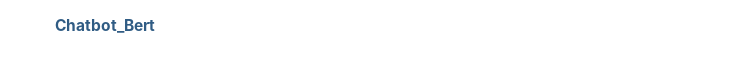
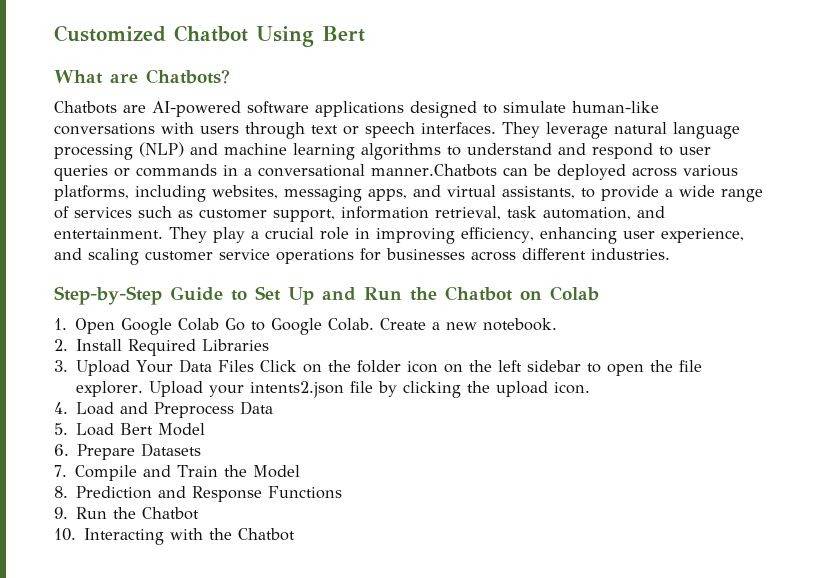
[55,19,155,33] Chatbot_Bert -> [54,25,365,47] [54,69,230,84] [54,101,659,118] [54,122,740,139] [54,142,711,160] [54,164,738,181] [54,185,763,202] [54,206,665,222] [54,227,744,244] [54,248,670,265] [54,286,599,305] [54,318,558,335] [54,339,270,356] [54,359,703,376] [76,381,591,398] [54,401,274,418] [54,423,206,436] [54,443,202,460] [54,465,301,481] [54,486,343,502] [54,507,200,520] [54,528,296,545] Customized Chatbot Using Bert // What are Chatbots? // Chatbots are AI-powered software applications designed to simulate human-like conversations with users through text or speech interfaces. They leverage natural language processing (NLP) and machine learning algorithms to understand and respond to user queries or commands in a conversational manner.Chatbots can be deployed across various platforms, including websites, messaging apps, and virtual assistants, to provide a wide range of services such as customer support, information retrieval, task automation, and entertainment. They play a crucial role in improving efficiency, enhancing user experience, and scaling customer service operations for businesses across different industries. // Step-by-Step Guide to Set Up and Run the Chatbot on Colab // 1. Open Google Colab Go to Google Colab. Create a new notebook. // 2. Install Required Libraries // 3. Upload Your Data Files Click on the folder icon on the left sidebar to open the file explorer. Upload your intents2.json file by clicking the upload icon. // 4. Load and Preprocess Data // 5. Load Bert Model // 6. Prepare Datasets // 7. Compile and Train the Model // 8. Prediction and Response Functions // 9. Run the Chatbot // 10. Interacting with the Chatbot

